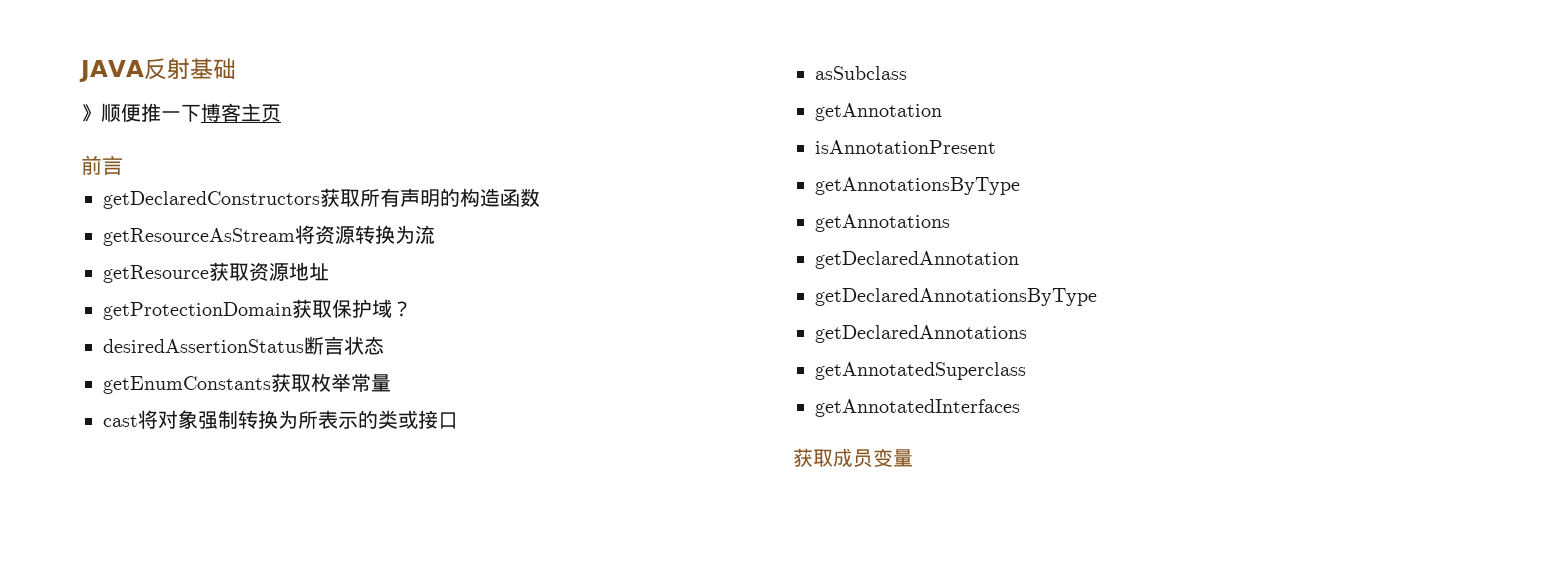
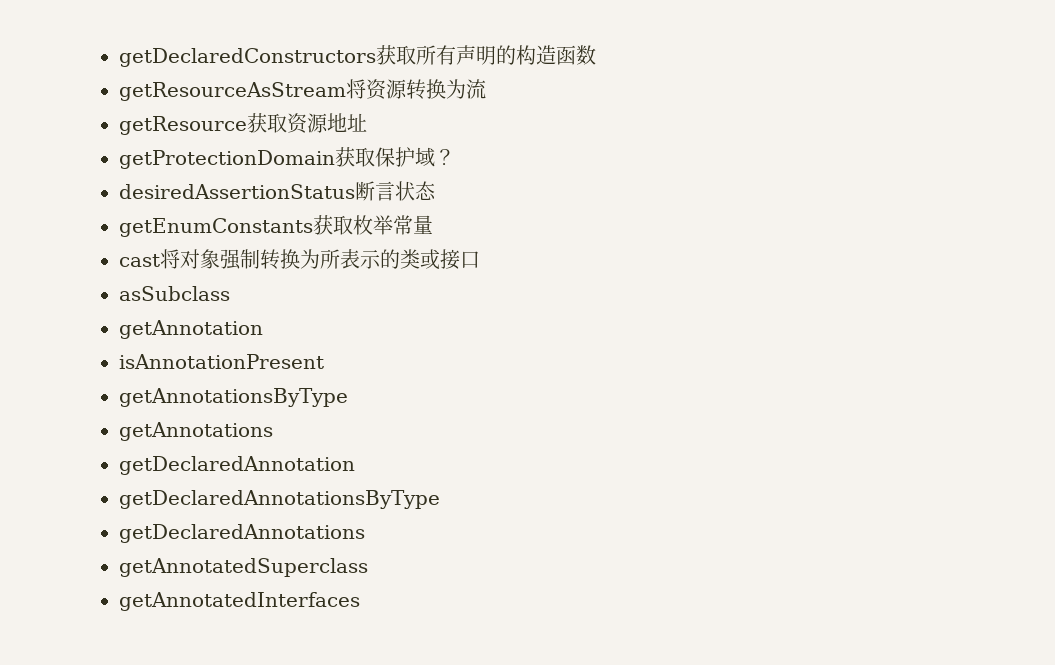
[79,58,236,82] [81,103,281,122] [81,155,123,175] JAVA反射基础 // 》顺便推一下博客主页 // 前言 // -> (119, 57) none
[793,448,913,468] // 获取成员变量 -> (360, 601) none

